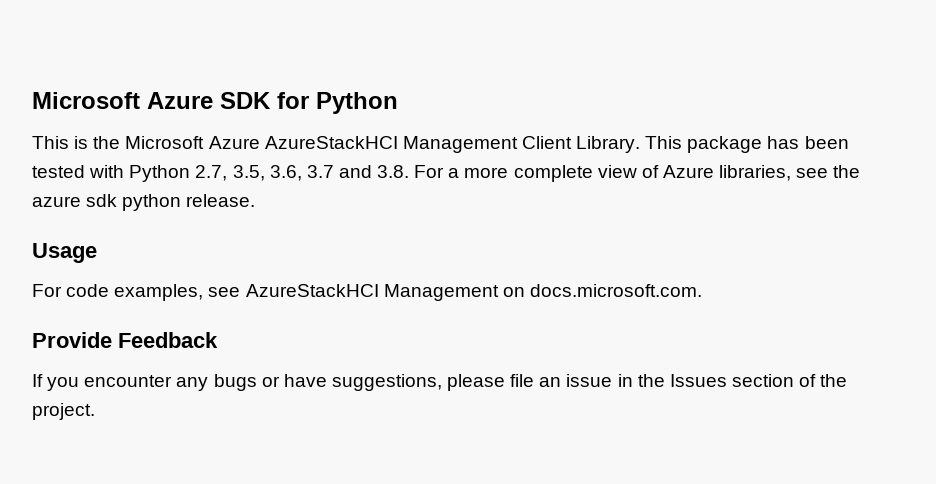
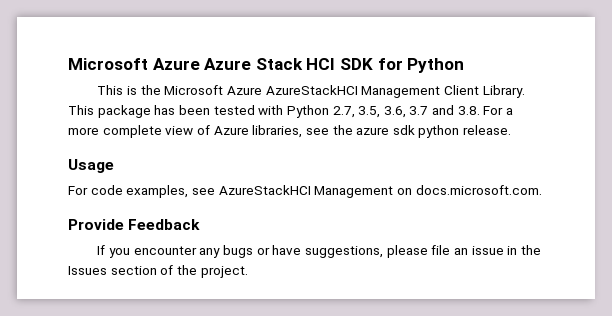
[32,92,213,109] Microsoft Azure -> [68,58,336,70] Microsoft Azure Azure Stack HCI

